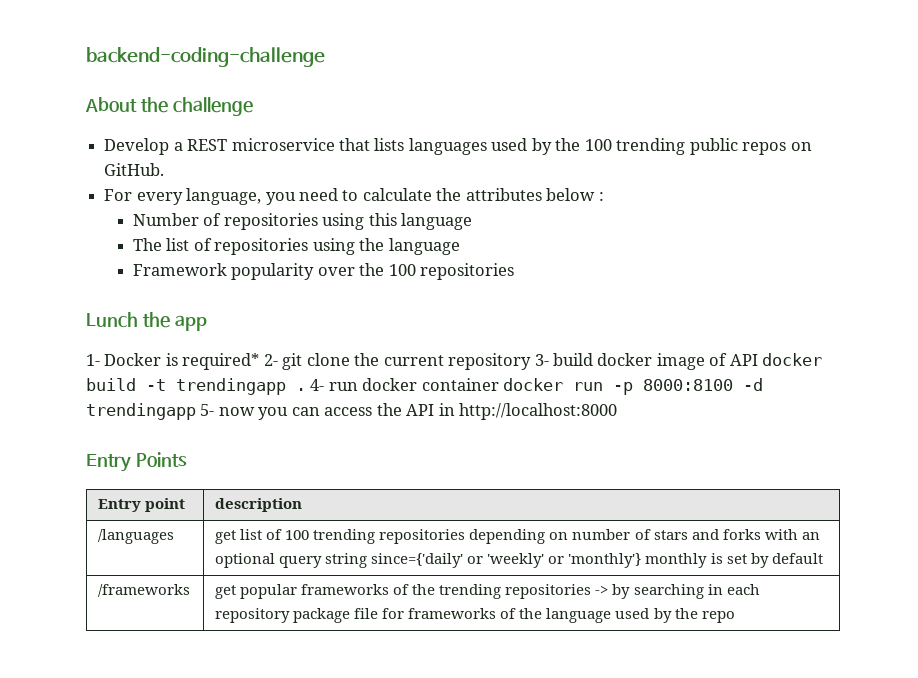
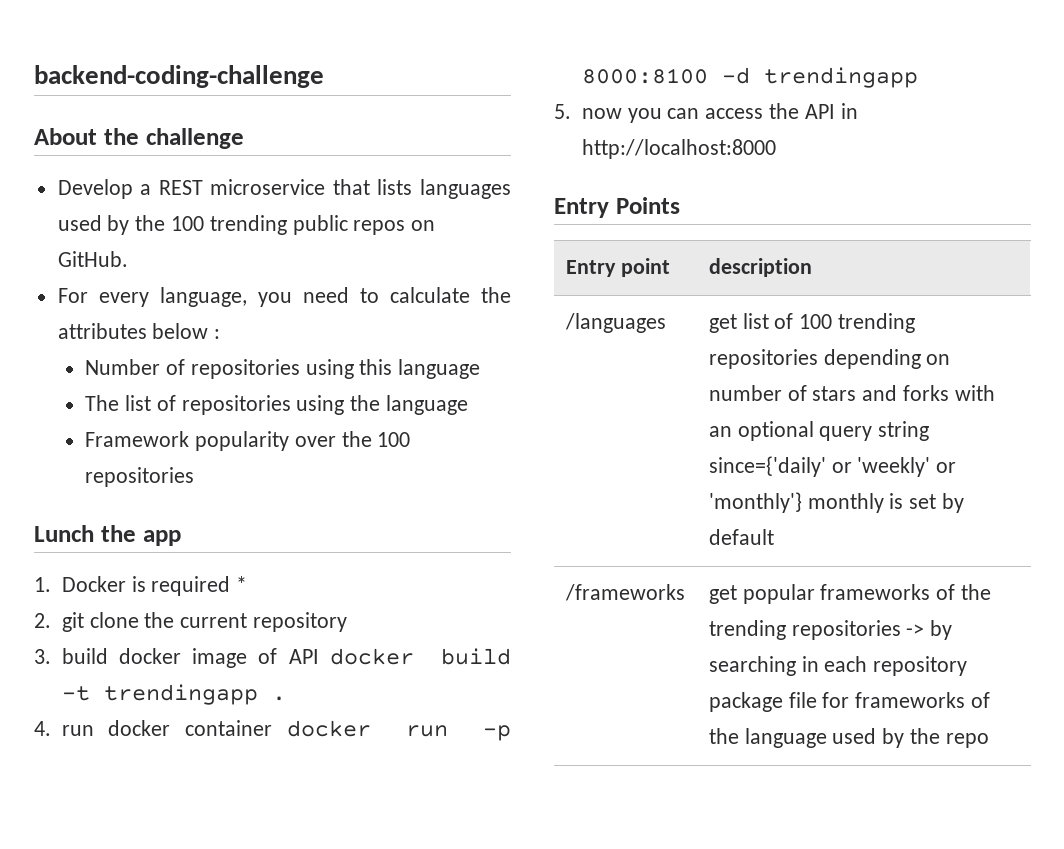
[86,354,100,366] 1- -> [34,577,51,592] 1.
[182,353,278,370] required* 2- -> [151,576,248,596] [34,613,51,628] required * // 2.
[534,354,549,366] 3- -> [34,649,51,664] // 3.
[310,379,325,391] 4- -> [34,721,51,736] // 4.
[200,404,215,416] 5- -> [554,104,571,119] // 5.

